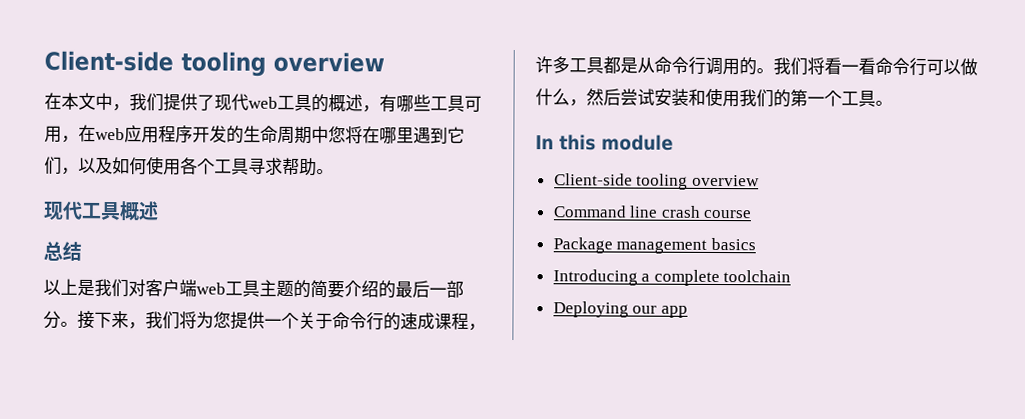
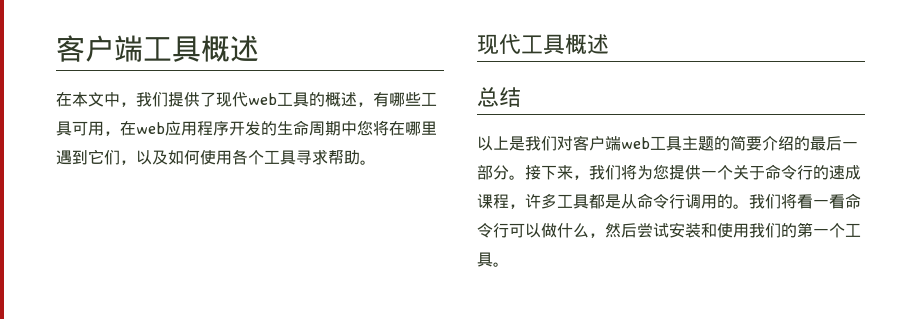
[44,50,385,77] Client-side tooling overview -> [56,35,259,62] 客户端工具概述
[535,134,674,151] [553,173,760,190] [552,205,752,219] [552,237,756,254] [552,269,792,287] [552,301,688,318] // In this module // Client-side tooling overview // Command line crash course // Package management basics // Introducing a complete toolchain // Deploying our app -> (509, 264) none

